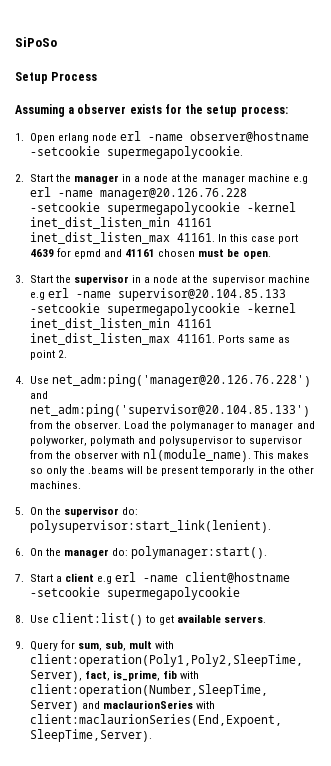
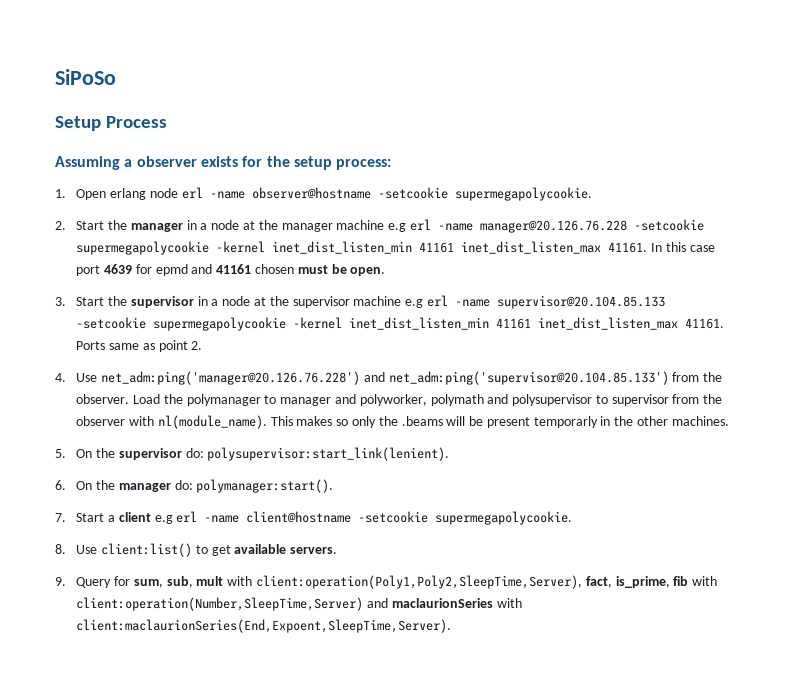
[106,587,240,600] supermegapolycookie -> [435,511,573,525] supermegapolycookie.

